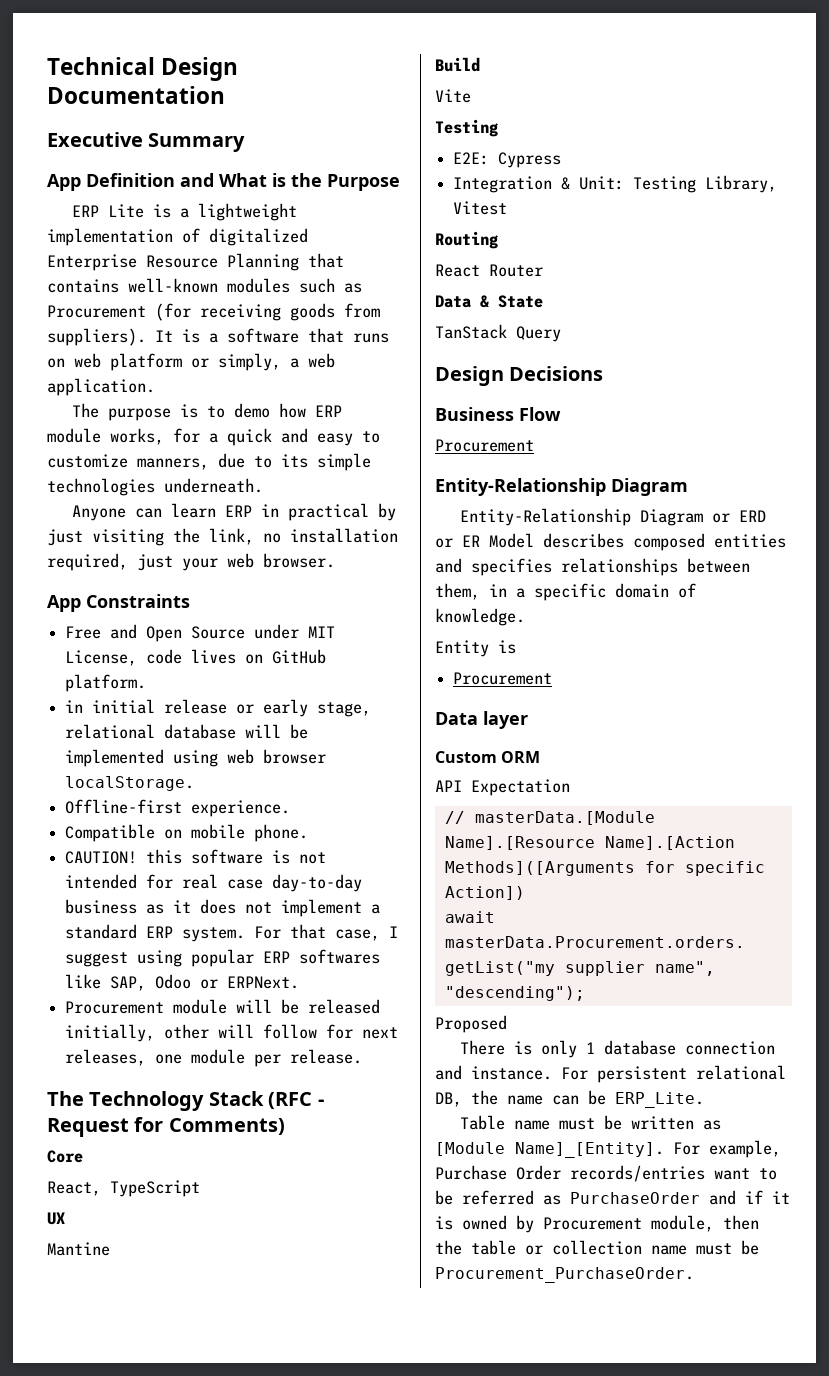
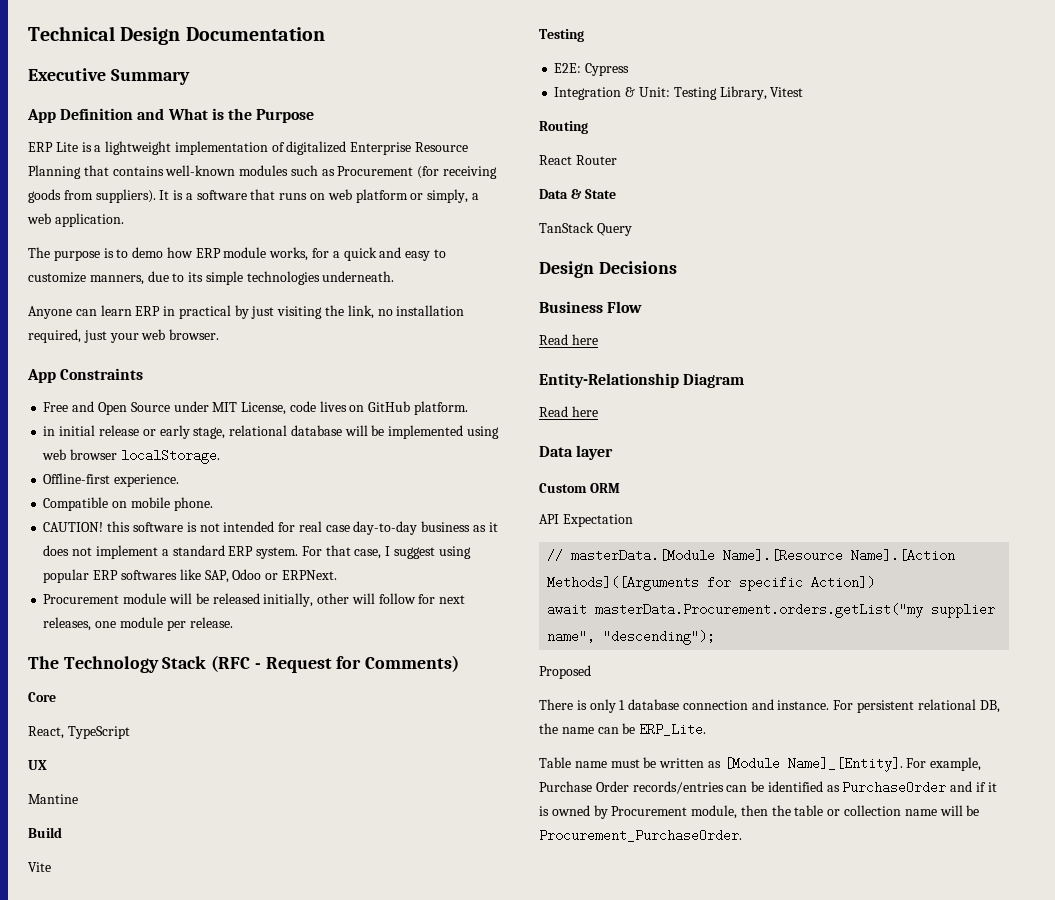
[435,439,534,452] Procurement -> [539,334,598,345] Read here
[460,508,767,526] [435,533,786,551] [435,558,750,576] [435,583,696,601] [435,608,525,626] [435,640,516,657] [453,672,553,685] Entity-Relationship Diagram or ERD or ER Model describes composed entities and specifies relationships between them, in a specific domain of knowledge. // Entity is // Procurement -> [539,406,598,417] Read here
[714,1168,777,1180] [435,1190,534,1205] want to be referred -> [726,781,823,792] can be identified
[696,1243,732,1255] must -> [939,805,963,816] will

